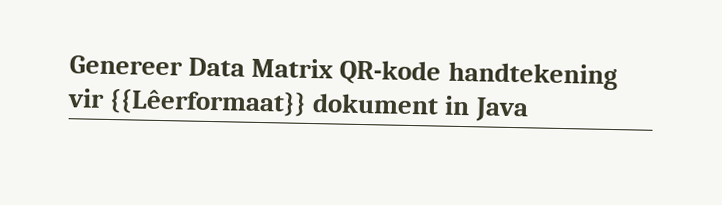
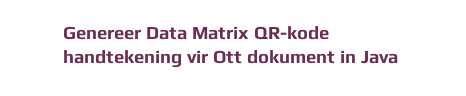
[109,88,308,117] {{Lêerformaat}} -> [212,50,242,64] Ott

